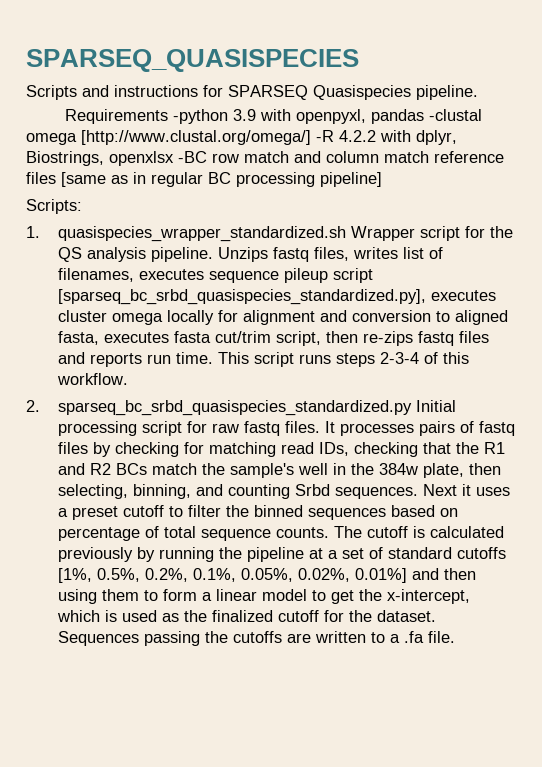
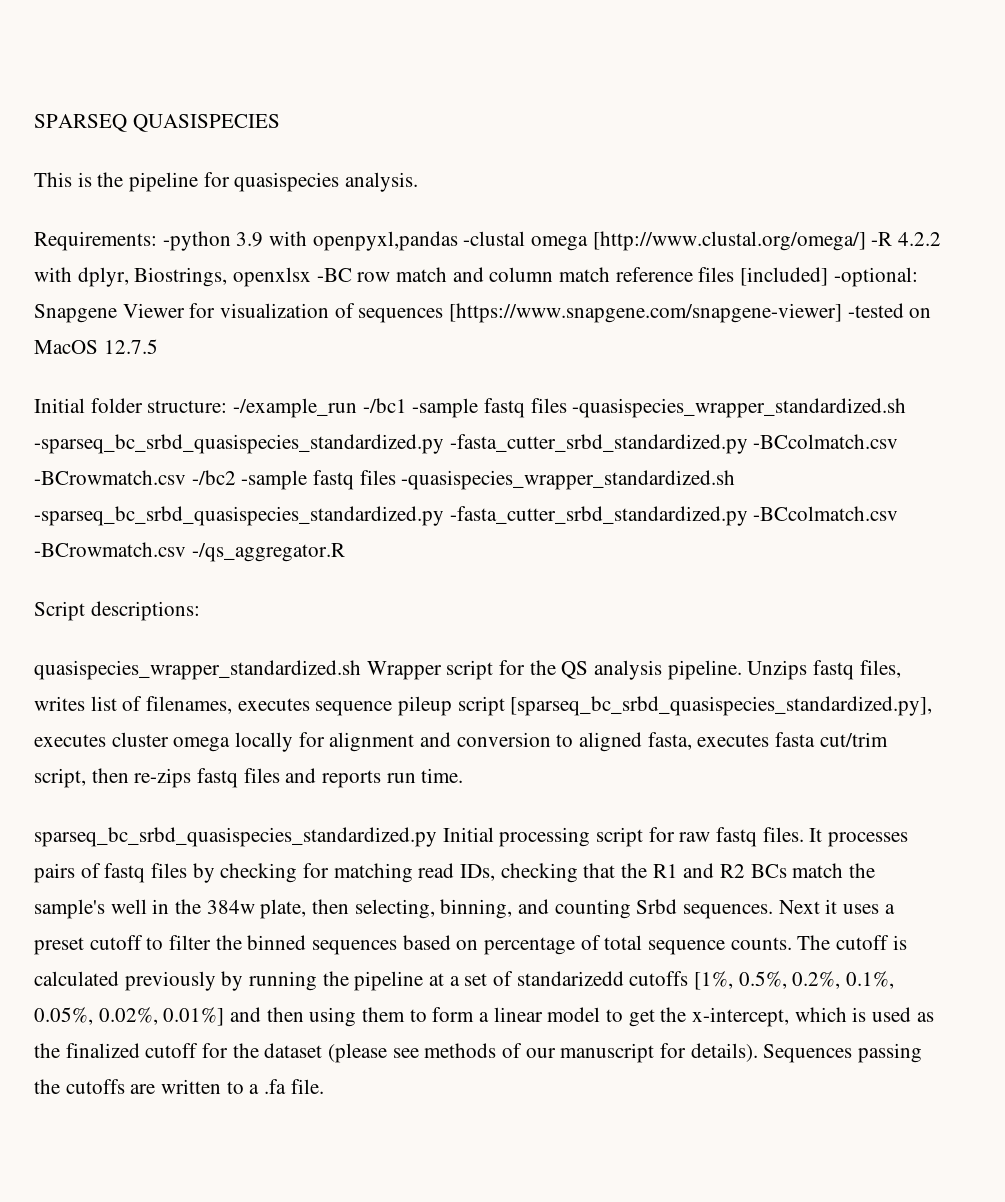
[26,49,359,72] [26,85,478,100] [64,109,168,124] SPARSEQ_QUASISPECIES // Scripts and instructions for SPARSEQ Quasispecies pipeline. // Requirements -> [34,114,280,132] [34,172,419,192] [34,231,157,251] SPARSEQ QUASISPECIES // This is the pipeline for quasispecies analysis. // Requirements:
[295,109,424,124] openpyxl, pandas -> [312,231,458,251] openpyxl,pandas
[61,172,382,187] [26,199,82,214] [26,226,40,238] [same as in regular BC processing pipeline] // Scripts: // 1. -> [740,267,918,287] [34,303,932,323] [34,339,158,354] [34,398,907,418] [34,434,899,454] [34,470,736,490] [34,506,899,526] [34,542,345,562] [34,601,200,621] [included] -optional: Snapgene Viewer for visualization of sequences [https://www.snapgene.com/snapgene-viewer] -tested on MacOS 12.7.5 // Initial folder structure: -/example_run -/bc1 -sample fastq files -quasispecies_wrapper_standardized.sh -sparseq_bc_srbd_quasispecies_standardized.py -fasta_cutter_srbd_standardized.py -BCcolmatch.csv -BCrowmatch.csv -/bc2 -sample fastq files -quasispecies_wrapper_standardized.sh -sparseq_bc_srbd_quasispecies_standardized.py -fasta_cutter_srbd_standardized.py -BCcolmatch.csv -BCrowmatch.csv -/qs_aggregator.R // Script descriptions: //
[218,352,470,367] [57,373,129,385] [26,400,40,412] This script runs steps 2-3-4 of this workflow. // 2. -> (464, 775) //
[388,547,453,559] standard -> [516,971,624,986] standarizedd
[377,610,437,622] dataset. -> [264,1043,758,1063] dataset (please see methods of our manuscript for details).

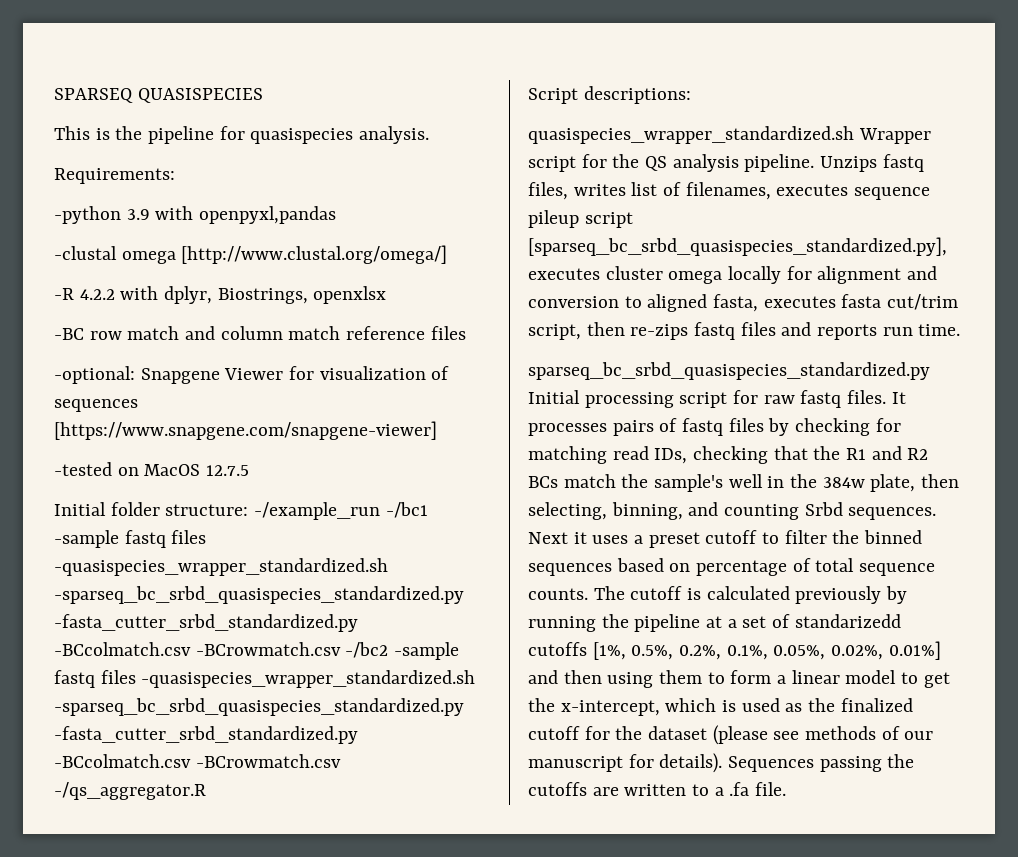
(157, 241) none -> (175, 176) //
(458, 241) none -> (337, 215) //
(866, 241) none -> (448, 254) //
(312, 277) none -> (387, 295) //
[740,267,829,286] [included] -> (466, 333) //
(843, 313) none -> (437, 430) //

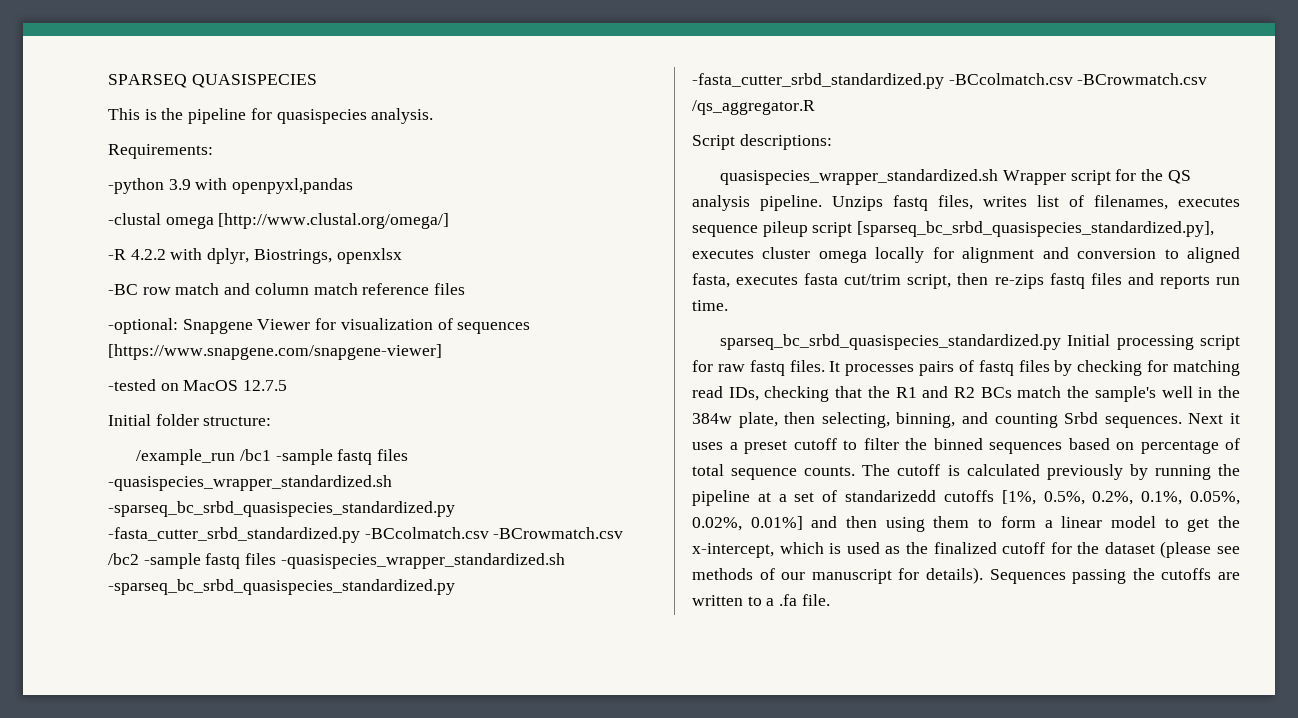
[254,502,428,520] [54,530,207,548] [54,558,388,576] [54,586,464,604] [54,614,358,632] [54,642,460,660] [54,670,476,688] [54,698,464,716] [54,726,358,744] [54,754,341,768] [54,782,206,800] -/example_run -/bc1 -sample fastq files -quasispecies_wrapper_standardized.sh -sparseq_bc_srbd_quasispecies_standardized.py -fasta_cutter_srbd_standardized.py -BCcolmatch.csv -BCrowmatch.csv -/bc2 -sample fastq files -quasispecies_wrapper_standardized.sh -sparseq_bc_srbd_quasispecies_standardized.py -fasta_cutter_srbd_standardized.py -BCcolmatch.csv -BCrowmatch.csv -/qs_aggregator.R -> [136,449,409,465] [108,475,392,491] [108,501,455,517] [108,527,624,543] [108,553,565,569] [108,579,455,595] [692,73,1208,89] [692,100,815,115] // /example_run /bc1 -sample fastq files -quasispecies_wrapper_standardized.sh -sparseq_bc_srbd_quasispecies_standardized.py -fasta_cutter_srbd_standardized.py -BCcolmatch.csv -BCrowmatch.csv /bc2 -sample fastq files -quasispecies_wrapper_standardized.sh -sparseq_bc_srbd_quasispecies_standardized.py -fasta_cutter_srbd_standardized.py -BCcolmatch.csv -BCrowmatch.csv /qs_aggregator.R

